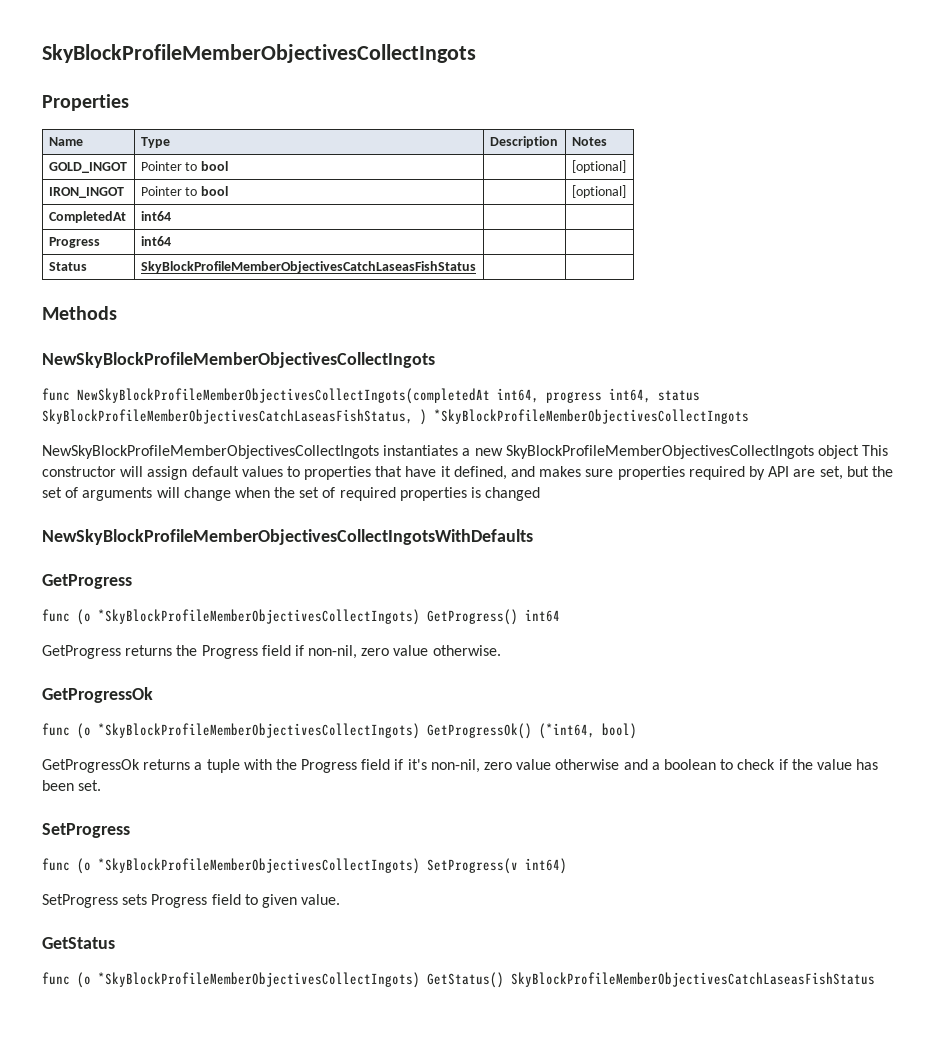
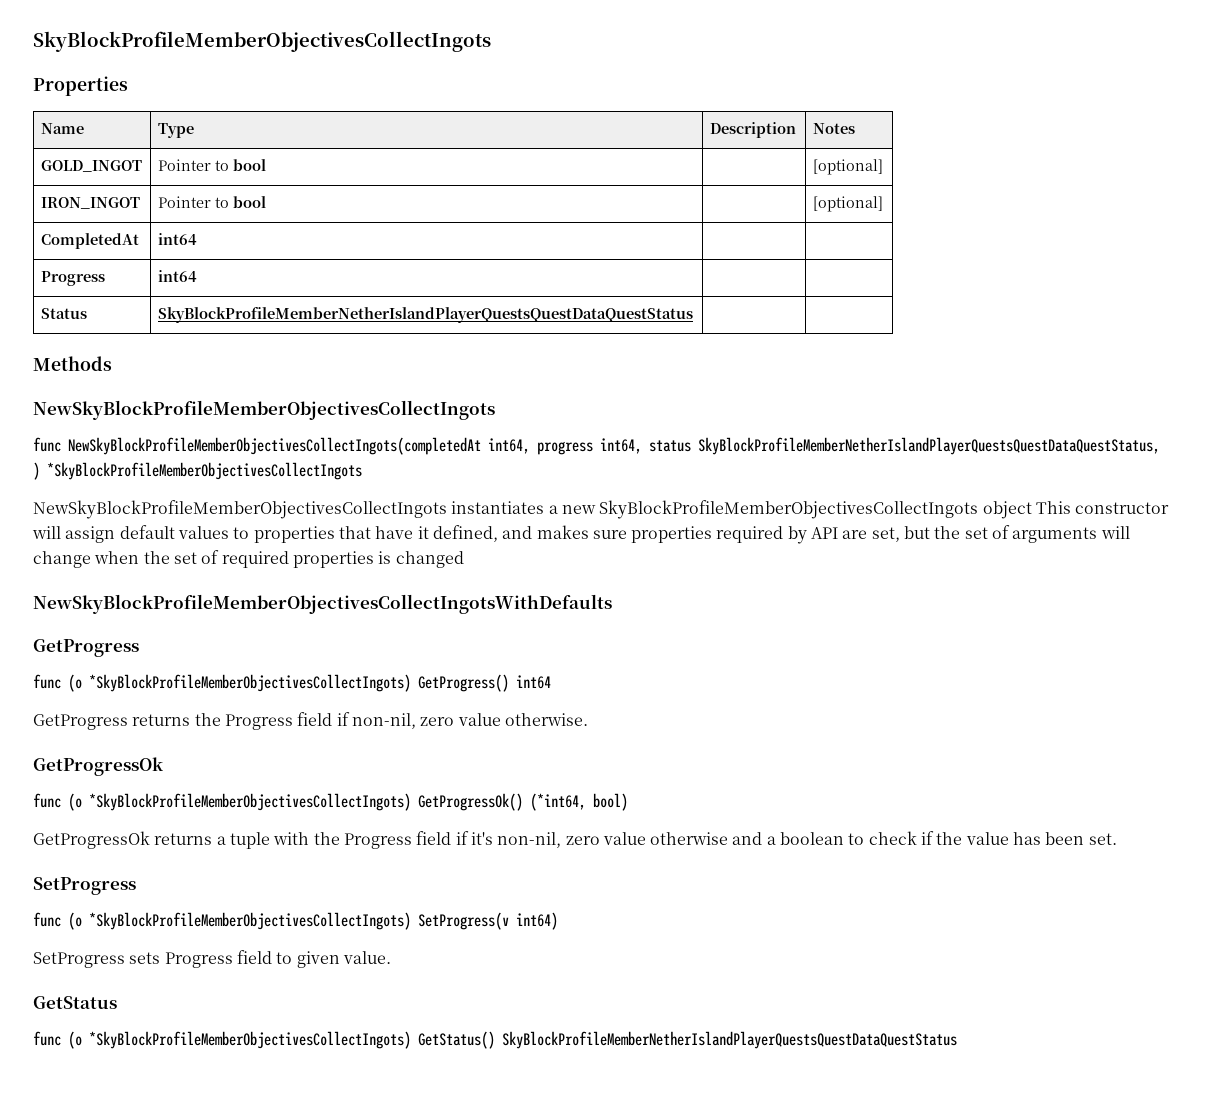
[140,261,476,273] SkyBlockProfileMemberObjectivesCatchLaseasFishStatus -> [157,307,693,323] SkyBlockProfileMemberNetherIslandPlayerQuestsQuestDataQuestStatus
[42,409,413,424] SkyBlockProfileMemberObjectivesCatchLaseasFishStatus, -> [698,437,1160,455] SkyBlockProfileMemberNetherIslandPlayerQuestsQuestDataQuestStatus,
[511,972,875,987] SkyBlockProfileMemberObjectivesCatchLaseasFishStatus -> [502,1031,957,1049] SkyBlockProfileMemberNetherIslandPlayerQuestsQuestDataQuestStatus

